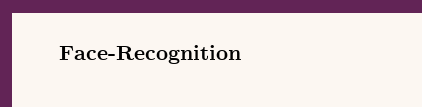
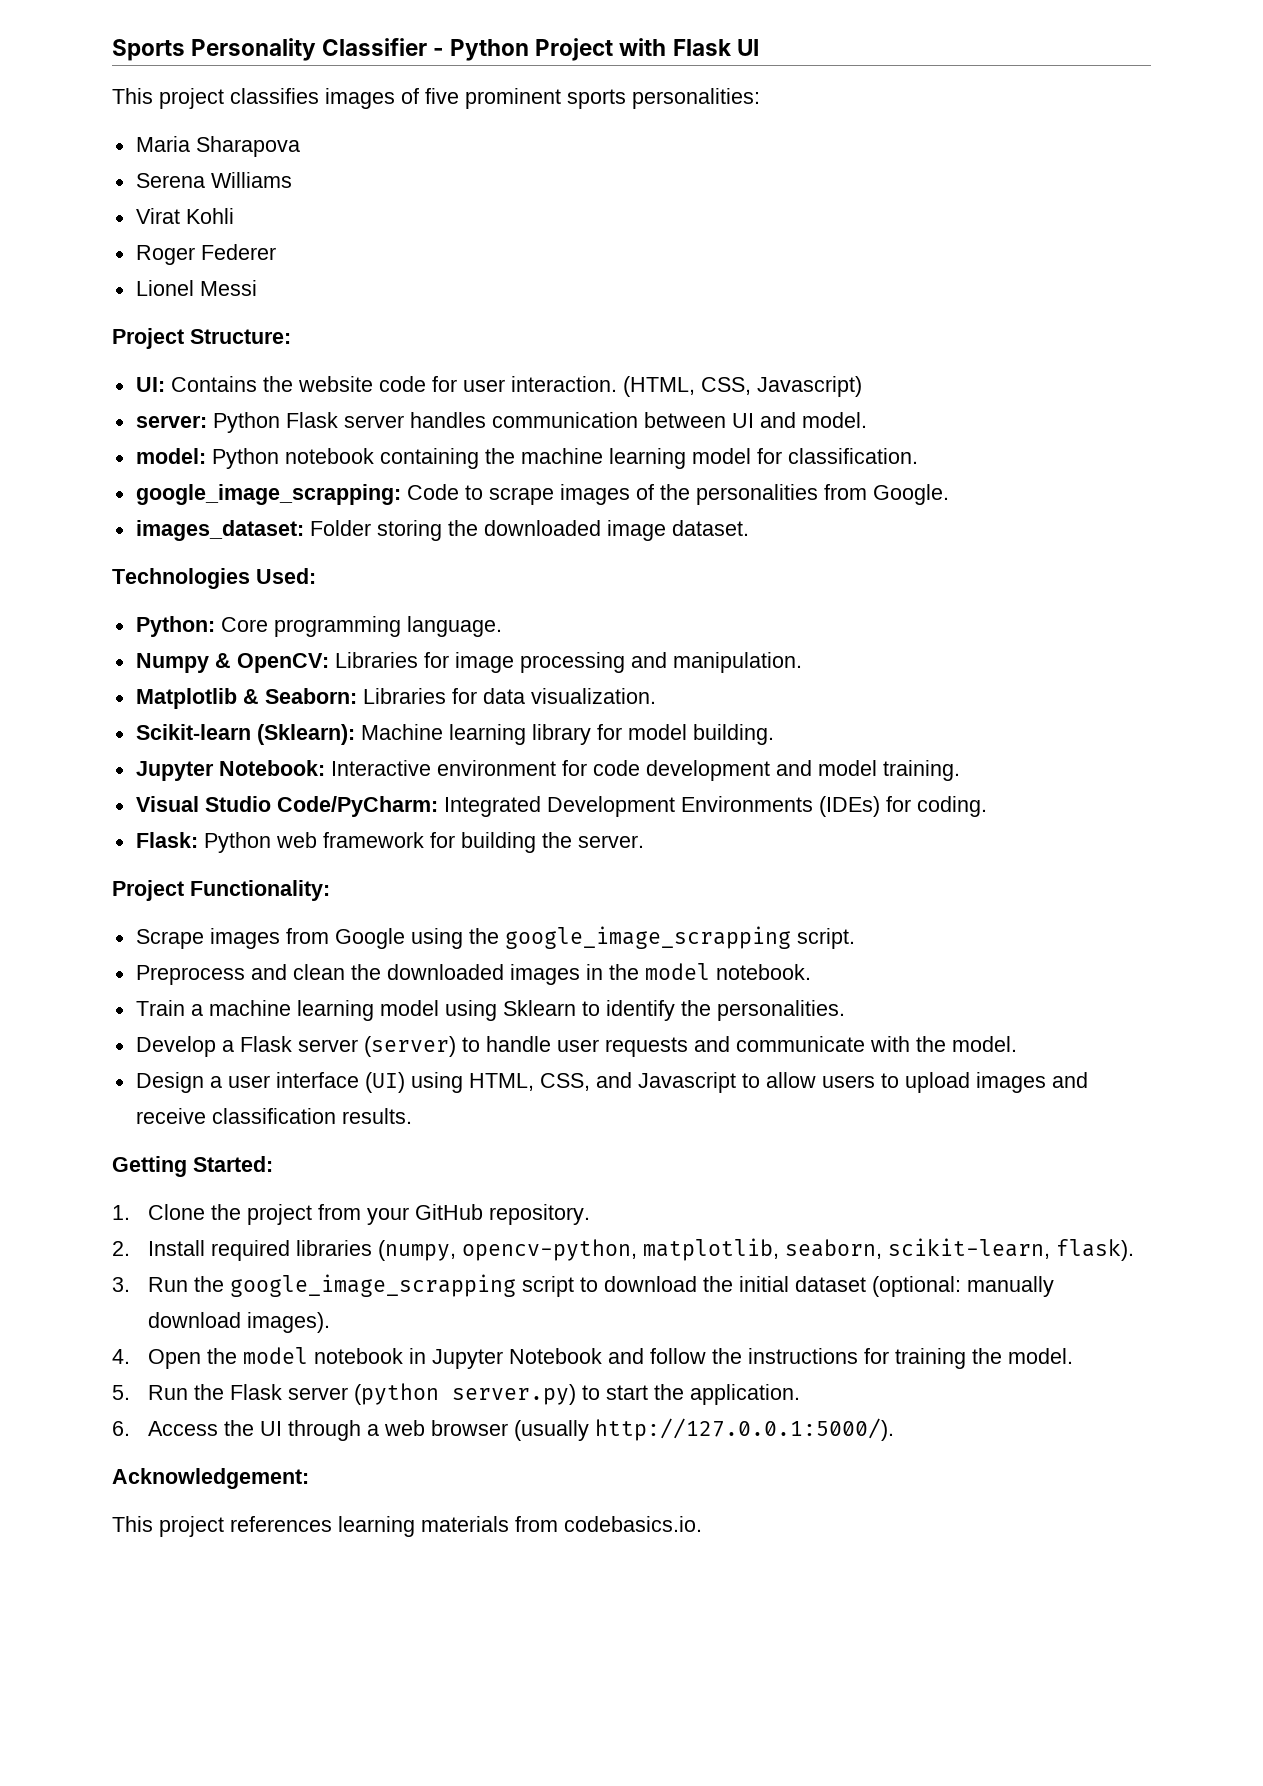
[59,45,241,64] Face-Recognition -> [112,38,759,61] [112,88,760,109] [135,136,300,157] [135,172,292,188] [135,208,234,224] [135,244,276,265] [135,280,257,296] [112,328,291,349] [135,376,862,397] [135,412,867,433] [135,448,918,469] [135,484,949,505] [135,520,749,541] [112,568,316,589] [135,616,502,637] [135,652,802,673] [135,688,656,709] [135,724,774,745] [135,760,960,781] [135,796,987,817] [135,832,644,853] [112,880,330,901] [135,926,855,949] [135,963,811,985] [135,1000,845,1021] [135,1036,1017,1057] [135,1072,1088,1093] [135,1108,412,1124] [112,1156,273,1177] [112,1204,591,1225] [112,1238,1135,1261] [112,1274,1055,1297] [148,1312,331,1333] [112,1347,1074,1369] [112,1383,801,1405] [112,1418,895,1441] [112,1468,309,1489] [112,1516,702,1537] Sports Personality Classifier - Python Project with Flask UI // This project classifies images of five prominent sports personalities: // Maria Sharapova // Serena Williams // Virat Kohli // Roger Federer // Lionel Messi // Project Structure: // UI: Contains the website code for user interaction. (HTML, CSS, Javascript) // server: Python Flask server handles communication between UI and model. // model: Python notebook containing the machine learning model for classification. // google_image_scrapping: Code to scrape images of the personalities from Google. // images_dataset: Folder storing the downloaded image dataset. // Technologies Used: // Python: Core programming language. // Numpy & OpenCV: Libraries for image processing and manipulation. // Matplotlib & Seaborn: Libraries for data visualization. // Scikit-learn (Sklearn): Machine learning library for model building. // Jupyter Notebook: Interactive environment for code development and model training. // Visual Studio Code/PyCharm: Integrated Development Environments (IDEs) for coding. // Flask: Python web framework for building the server. // Project Functionality: // Scrape images from Google using the google_image_scrapping script. // Preprocess and clean the downloaded images in the model notebook. // Train a machine learning model using Sklearn to identify the personalities. // Develop a Flask server (server) to handle user requests and communicate with the model. // Design a user interface (UI) using HTML, CSS, and Javascript to allow users to upload images and receive classification results. // Getting Started: // 1. Clone the project from your GitHub repository. // 2. Install required libraries (numpy, opencv-python, matplotlib, seaborn, scikit-learn, flask). // 3. Run the google_image_scrapping script to download the initial dataset (optional: manually download images). // 4. Open the model notebook in Jupyter Notebook and follow the instructions for training the model. // 5. Run the Flask server (python server.py) to start the application. // 6. Access the UI through a web browser (usually http://127.0.0.1:5000/). // Acknowledgement: // This project references learning materials from codebasics.io.

